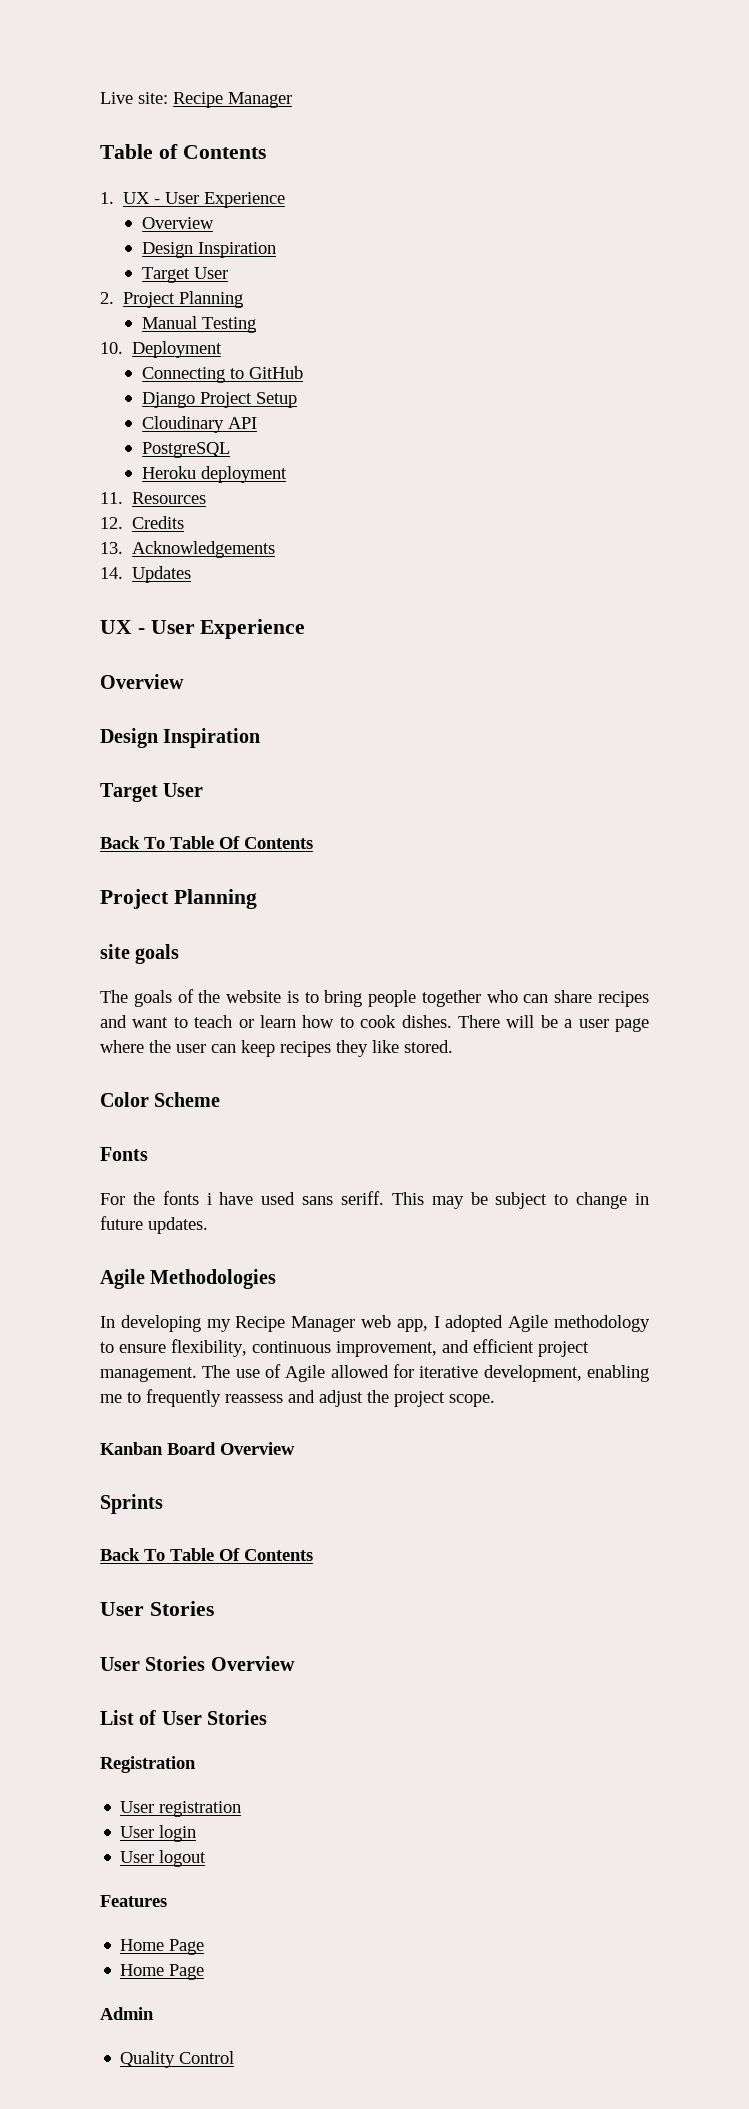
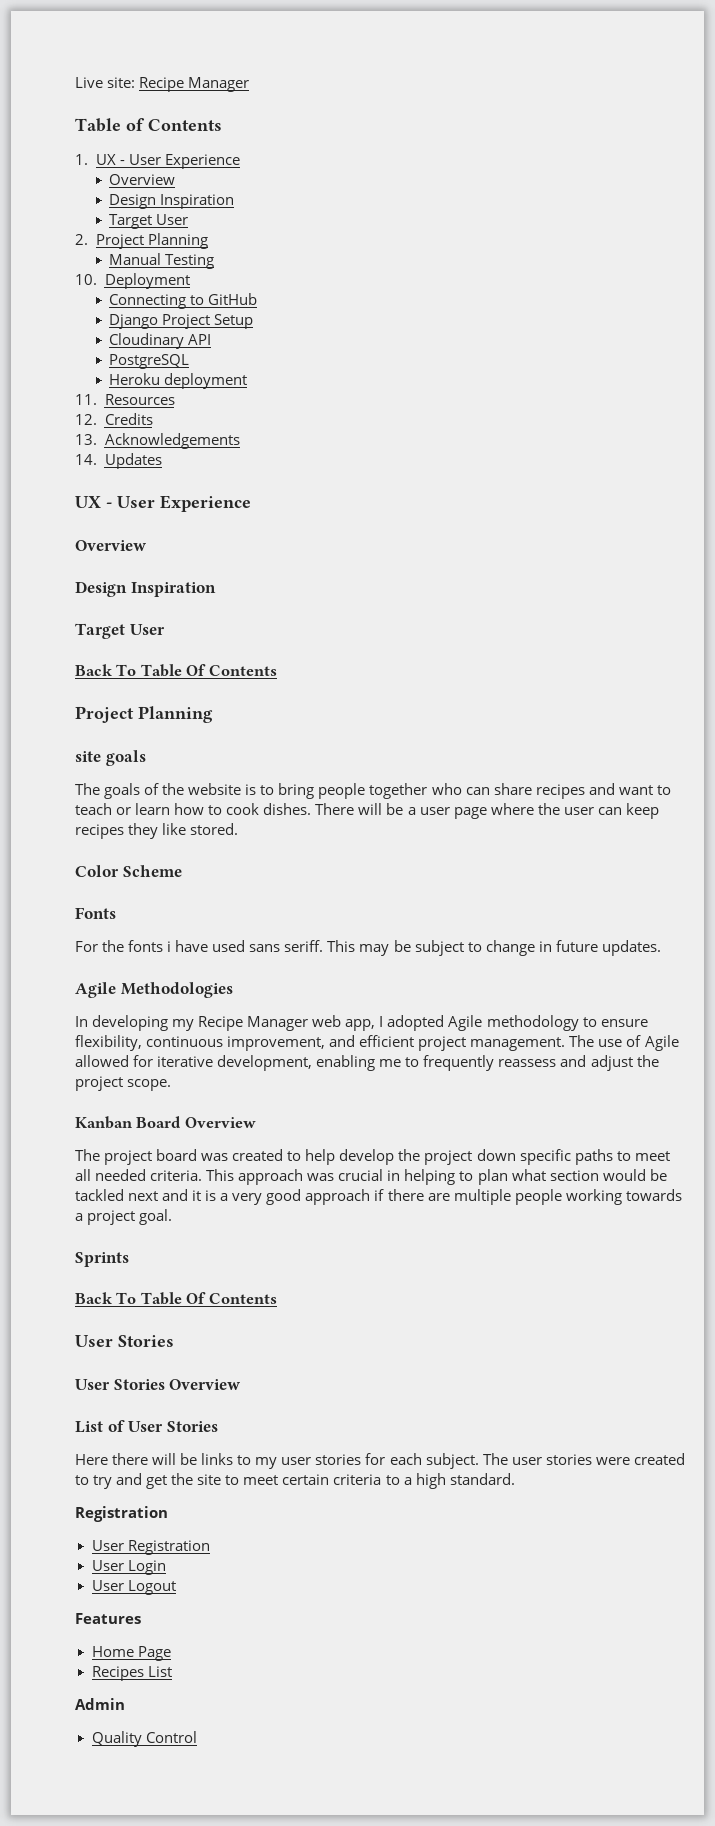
(295, 1448) none -> [75,1149,670,1165] [75,1169,667,1185] [75,1189,682,1205] [75,1209,173,1225] // The project board was created to help develop the project down specific paths to meet all needed criteria. This approach was crucial in helping to plan what section would be tackled next and it is a very good approach if there are multiple people working towards a project goal.
[100,1756,196,1773] [120,1801,242,1817] [120,1825,197,1842] [120,1850,207,1867] // Registration // User registration // User login // User logout -> [75,1453,685,1469] [75,1473,515,1489] [75,1506,168,1522] [91,1540,210,1555] [91,1560,166,1575] [91,1580,176,1595] // Here there will be links to my user stories for each subject. The user stories were created to try and get the site to meet certain criteria to a high standard. // Registration // User Registration // User Login // User Logout
[120,1964,205,1980] Home Page -> [91,1666,172,1681] Recipes List

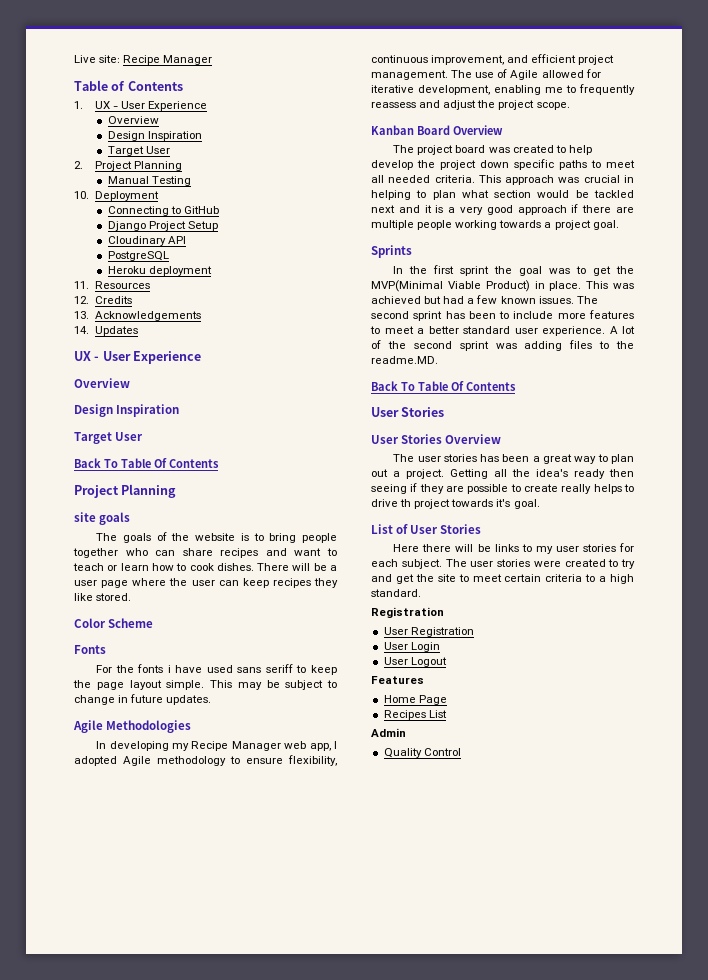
[284,940,324,952] seriff. -> [265,664,337,675] [73,680,205,690] seriff to keep the page layout simple.
(129, 1259) none -> [393,265,634,276] [371,280,634,292] [371,295,598,304] [371,310,634,321] [370,326,635,336] [371,340,634,351] [371,356,438,364] // In the first sprint the goal was to get the MVP(Minimal Viable Product) in place. This was achieved but had a few known issues. The second sprint has been to include more features to meet a better standard user experience. A lot of the second sprint was adding files to the readme.MD.
(242, 1384) none -> [393,454,634,464] [371,469,634,479] [371,483,634,494] [371,499,540,509] // The user stories has been a great way to plan out a project. Getting all the idea's ready then seeing if they are possible to create really helps to drive th project towards it's goal.

